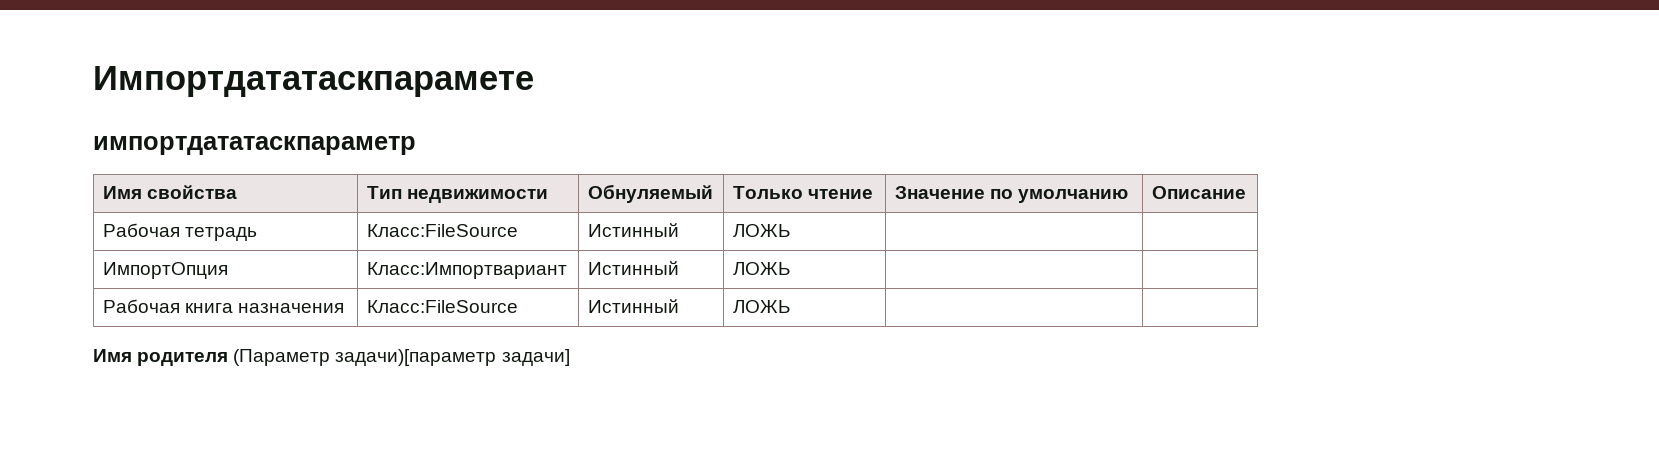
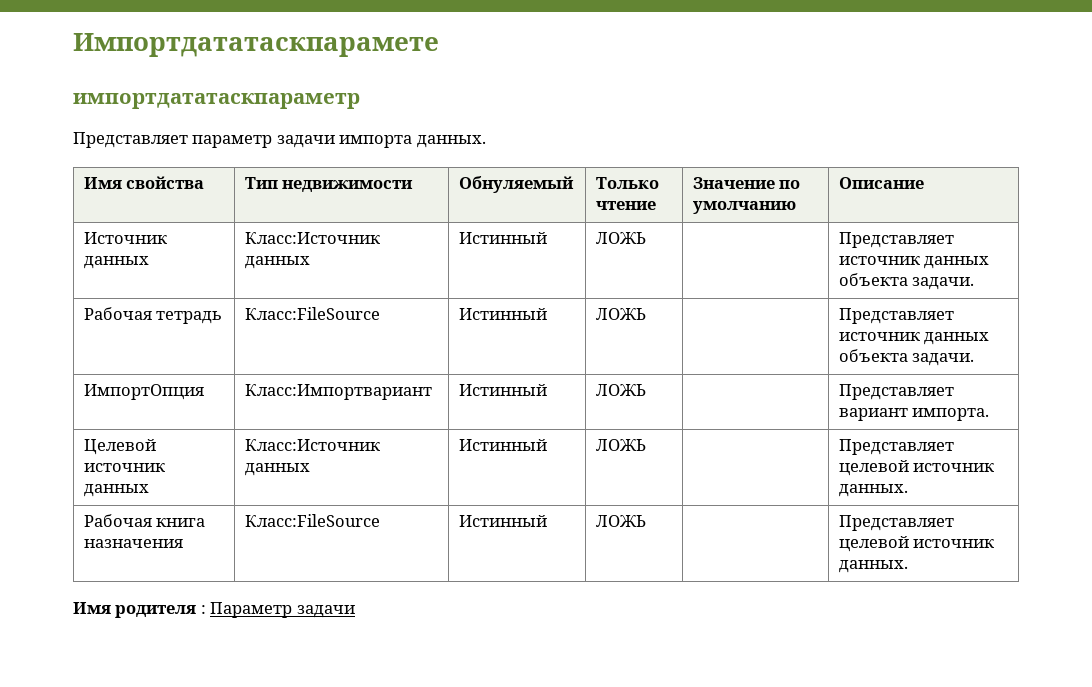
(416, 145) none -> [73,132,486,148] // Представляет параметр задачи импорта данных.
(1246, 192) none -> [84,232,168,244] [84,256,150,269] [245,232,381,244] [245,256,311,269] [459,232,548,244] [596,232,647,244] [839,232,955,248] [839,256,990,269] [839,273,975,290] // Источник данных | Класс:Источник данных | Истинный | ЛОЖЬ | | Представляет источник данных объекта задачи.
(790, 230) none -> [839,308,955,324] [839,332,990,345] [839,349,975,366] Представляет источник данных объекта задачи.
(790, 268) none -> [839,384,955,400] [839,408,990,421] [84,439,157,455] [84,463,166,472] [84,484,150,497] [245,439,381,451] [245,463,311,476] [459,439,548,451] [596,439,647,451] [839,439,955,455] [839,460,995,476] [839,484,909,497] Представляет вариант импорта. // Целевой источник данных | Класс:Источник данных | Истинный | ЛОЖЬ | | Представляет целевой источник данных.
(790, 306) none -> [839,515,955,531] [839,536,995,552] [839,560,909,573] Представляет целевой источник данных.
[233,349,570,366] (Параметр задачи)[параметр задачи] -> [200,602,355,618] : Параметр задачи

